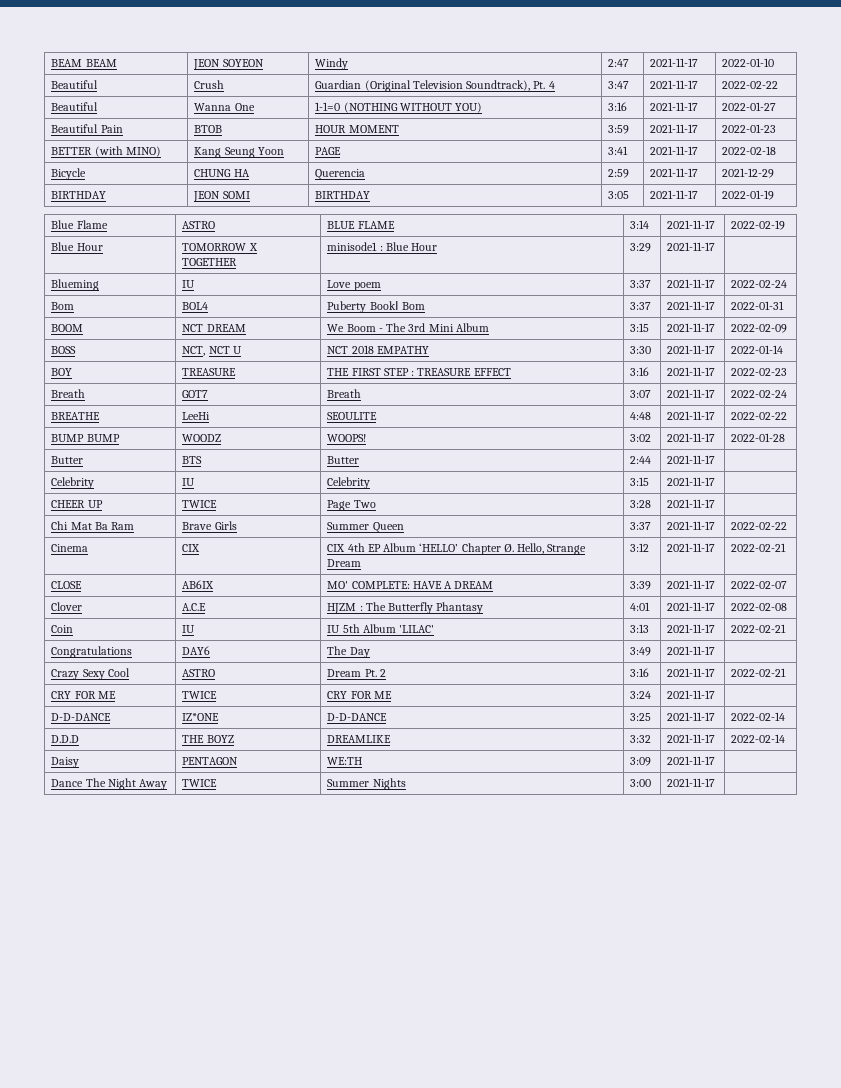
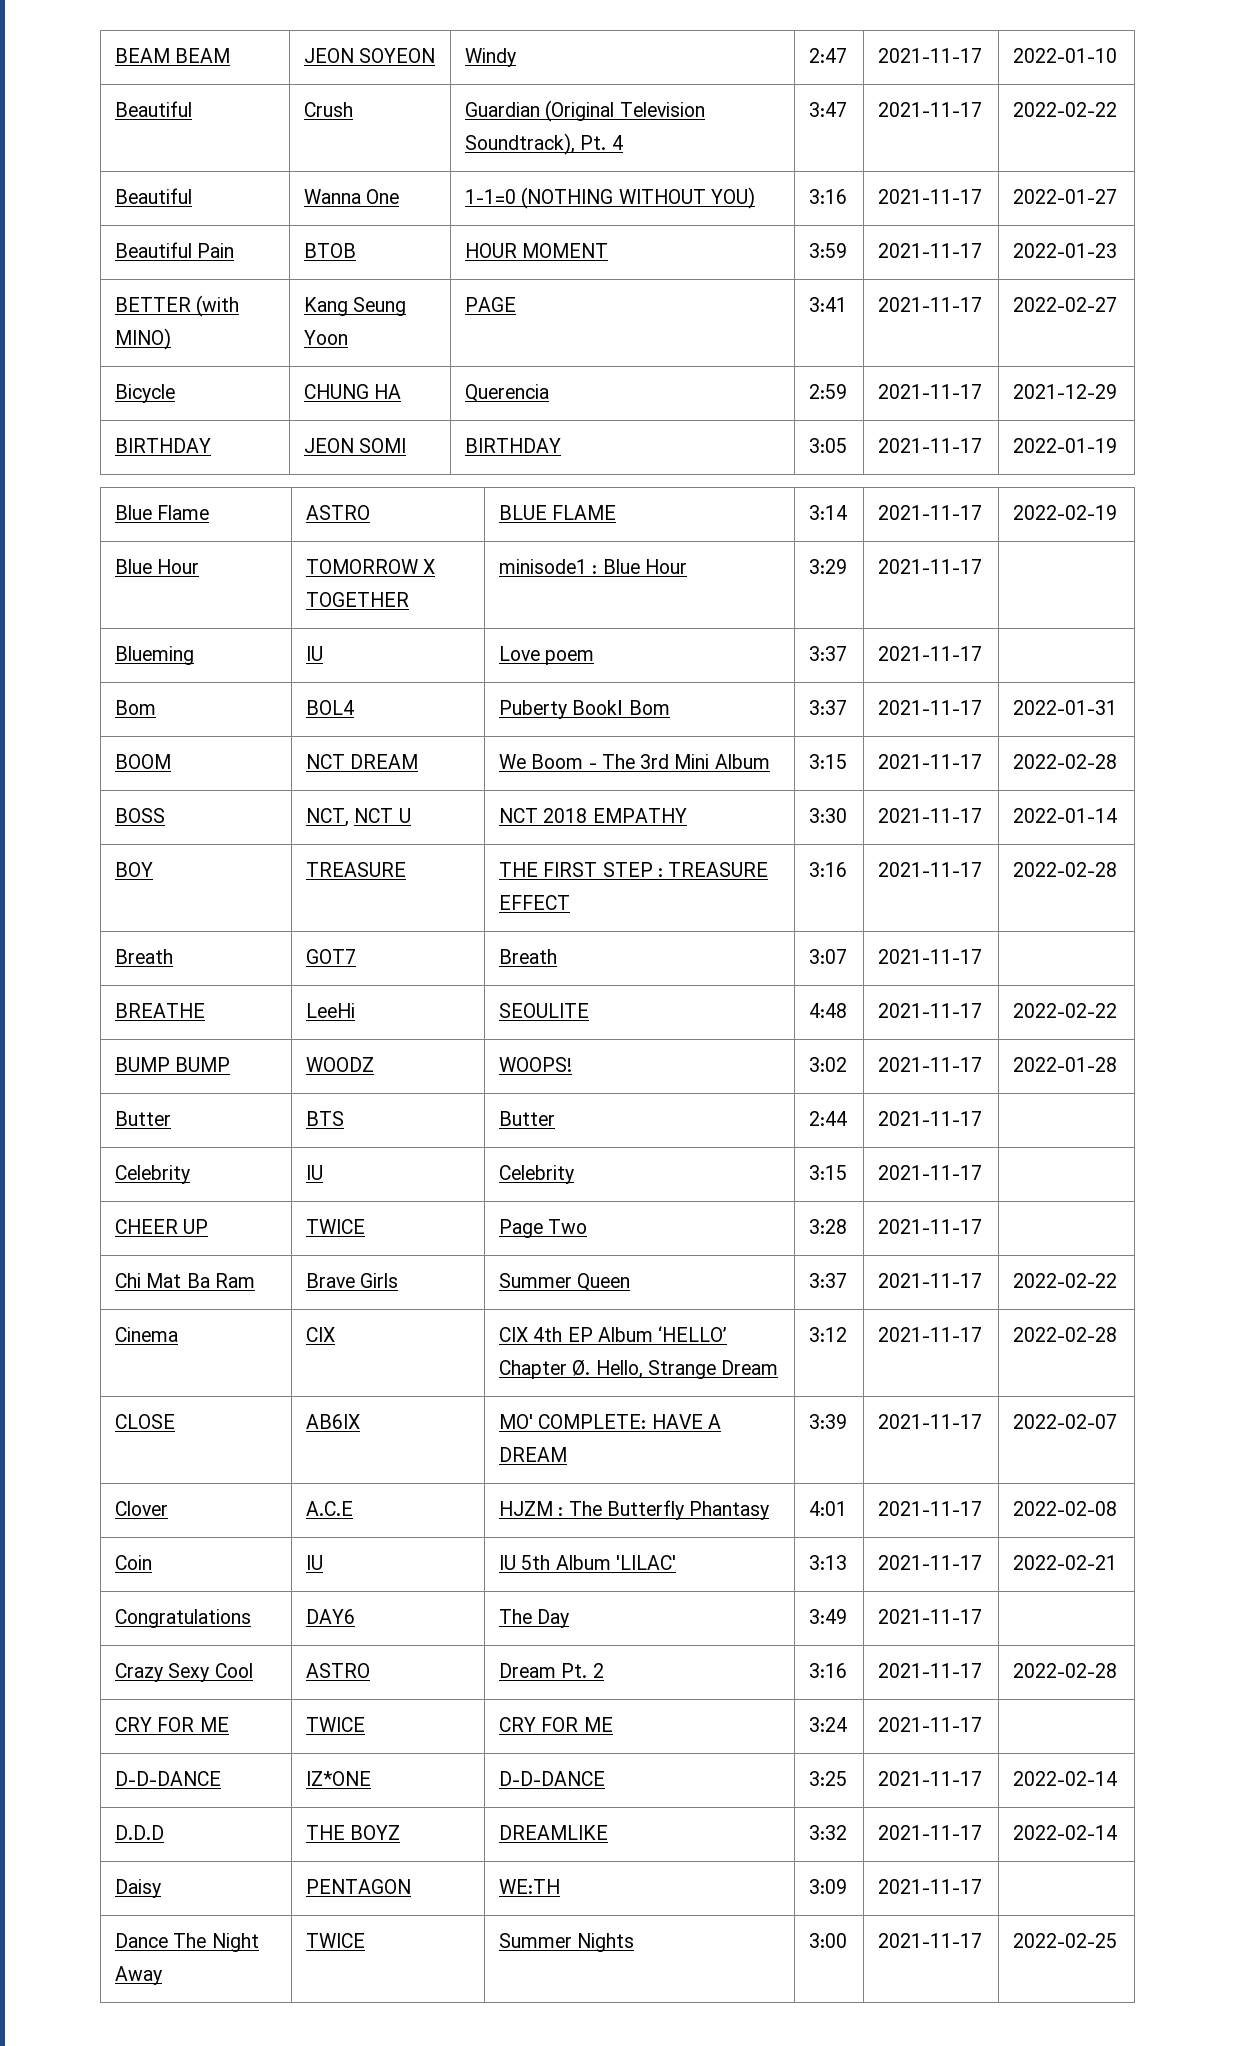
[722,146,777,155] 2022-02-18 -> [1013,297,1118,312] 2022-02-27
[731,280,788,288] 2022-02-24 -> (983, 653) none
[731,324,788,333] 2022-02-09 -> [1013,754,1118,769] 2022-02-28
[731,368,788,376] 2022-02-23 -> [1013,862,1118,877] 2022-02-28
[731,390,788,398] 2022-02-24 -> (983, 956) none
[731,543,787,552] 2022-02-21 -> [1013,1327,1118,1342] 2022-02-28
[731,668,787,677] 2022-02-21 -> [1013,1663,1118,1678] 2022-02-28
(716, 782) none -> [1013,1933,1118,1948] 2022-02-25

